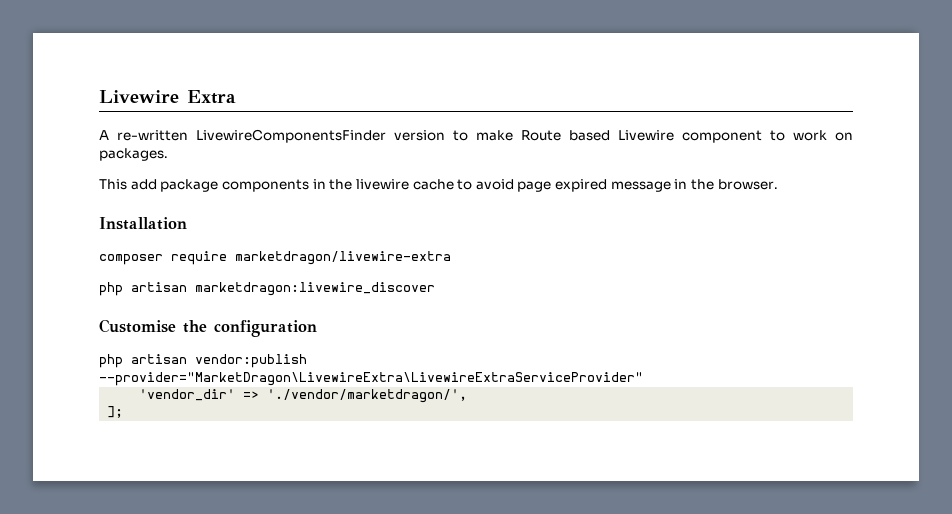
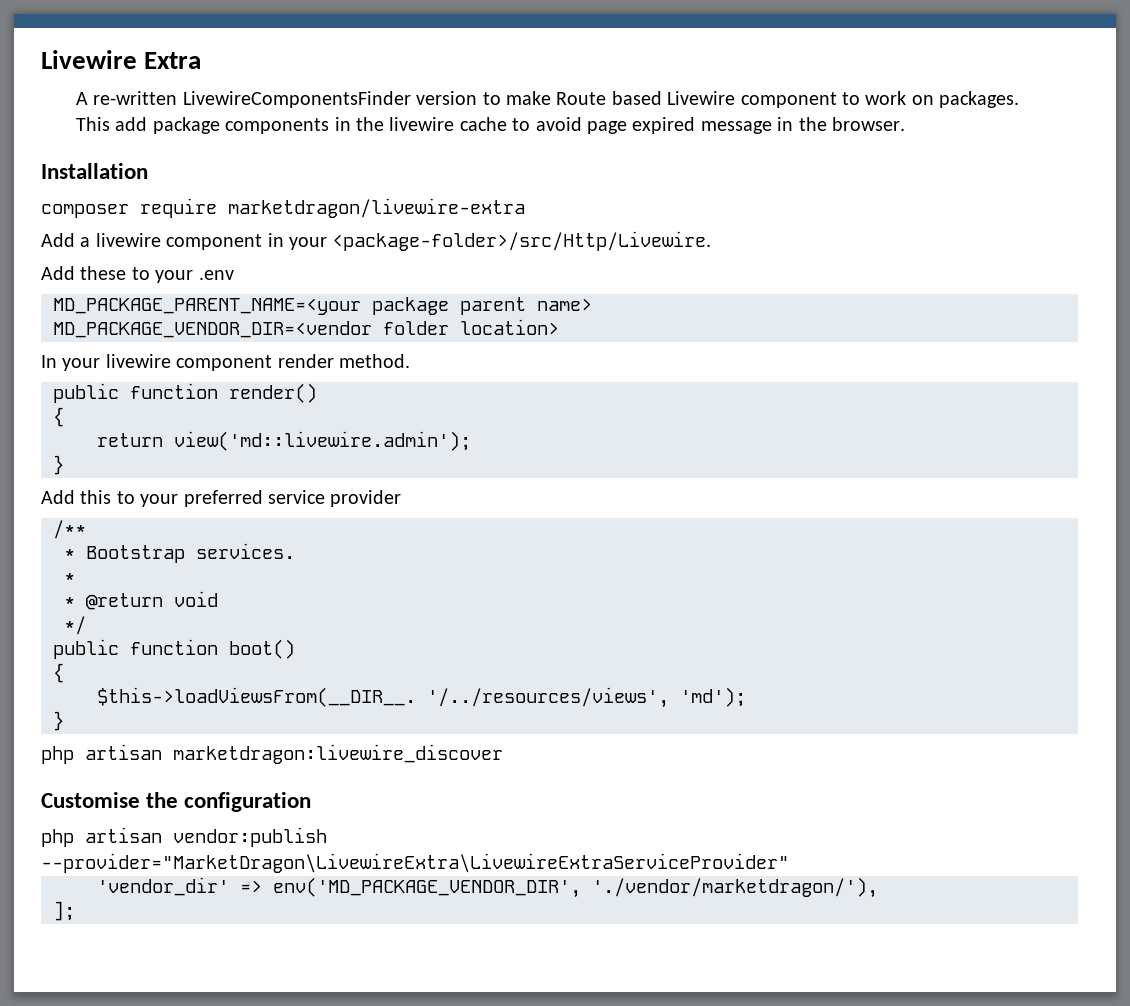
(451, 258) none -> [41,231,712,251] [41,266,234,283] [53,297,592,315] [53,319,559,338] [41,354,410,371] [53,383,317,403] [53,407,64,427] [97,431,471,451] [53,455,64,475] [41,490,402,507] [53,520,86,539] [64,543,295,563] [64,573,75,583] [64,591,218,610] [64,616,86,635] [53,639,295,659] [53,663,64,683] [97,687,746,708] [53,711,64,731] // Add a livewire component in your <package-folder>/src/Http/Livewire. // Add these to your .env // MD_PACKAGE_PARENT_NAME=<your package parent name> // MD_PACKAGE_VENDOR_DIR=<vendor folder location> // In your livewire component render method. // public function render() // { // return view('md::livewire.admin'); // } // Add this to your preferred service provider // /** // * Bootstrap services. // * // * @return void // */ // public function boot() // { // $this->loadViewsFrom(__DIR__. '/../resources/views', 'md'); // }
[267,389,468,403] './vendor/marketdragon/', -> [273,877,878,898] env('MD_PACKAGE_VENDOR_DIR', './vendor/marketdragon/'),

